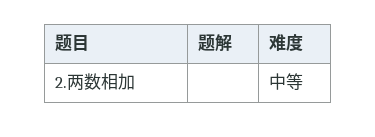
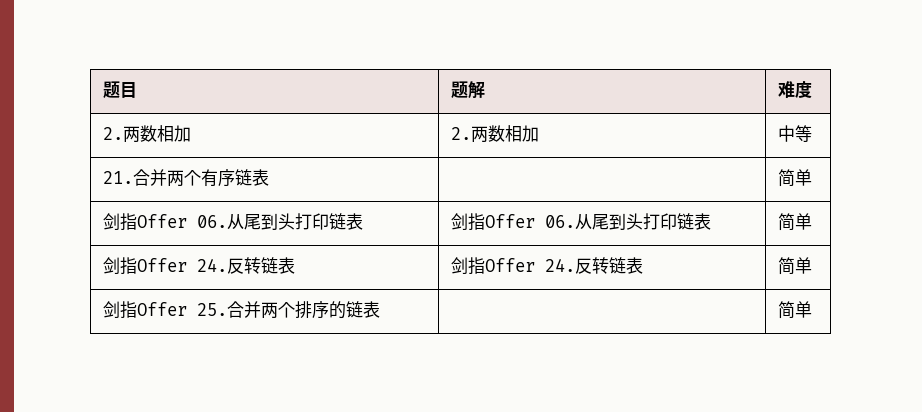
[268,73,303,90] | 中等 -> [450,125,539,142] [777,125,812,142] [102,169,269,187] [777,169,812,187] [102,213,363,231] [450,213,711,231] [777,213,812,231] [102,257,295,275] [450,257,643,275] [777,257,812,275] [102,301,380,319] [777,301,812,319] 2.两数相加 | 中等 // 21.合并两个有序链表 | | 简单 // 剑指Offer 06.从尾到头打印链表 | 剑指Offer 06.从尾到头打印链表 | 简单 // 剑指Offer 24.反转链表 | 剑指Offer 24.反转链表 | 简单 // 剑指Offer 25.合并两个排序的链表 | | 简单

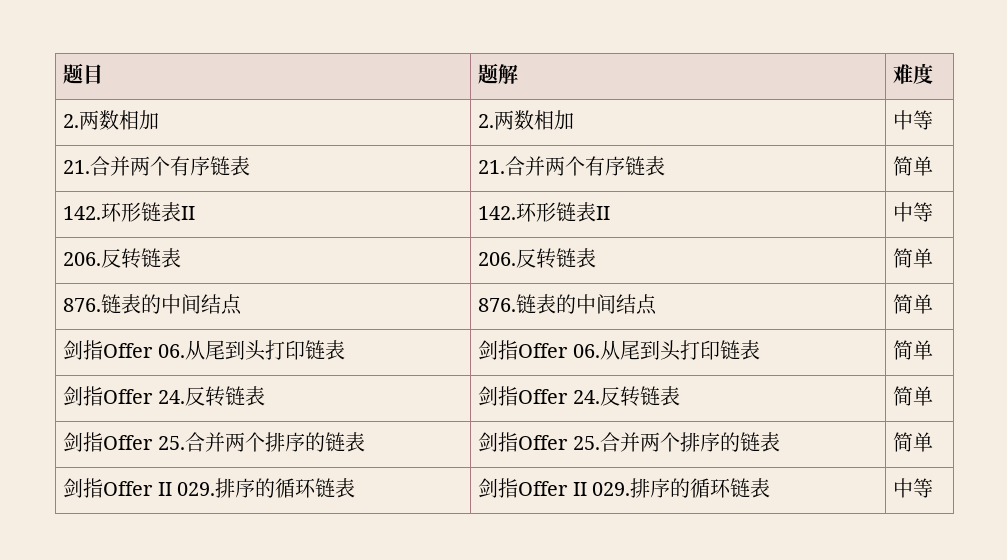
(269, 177) none -> [478,156,666,176] [893,156,934,176] [63,202,196,222] [478,202,611,222] [893,202,934,222] [63,248,182,269] [478,248,597,269] [893,248,934,268] [63,294,243,315] [478,294,658,315] 21.合并两个有序链表 | 简单 // 142.环形链表II | 142.环形链表II | 中等 // 206.反转链表 | 206.反转链表 | 简单 // 876.链表的中间结点 | 876.链表的中间结点
[777,301,812,319] | 简单 -> [478,432,780,452] [893,432,934,452] [63,478,355,498] [478,478,770,498] [893,478,934,498] 剑指Offer 25.合并两个排序的链表 | 简单 // 剑指Offer II 029.排序的循环链表 | 剑指Offer II 029.排序的循环链表 | 中等

